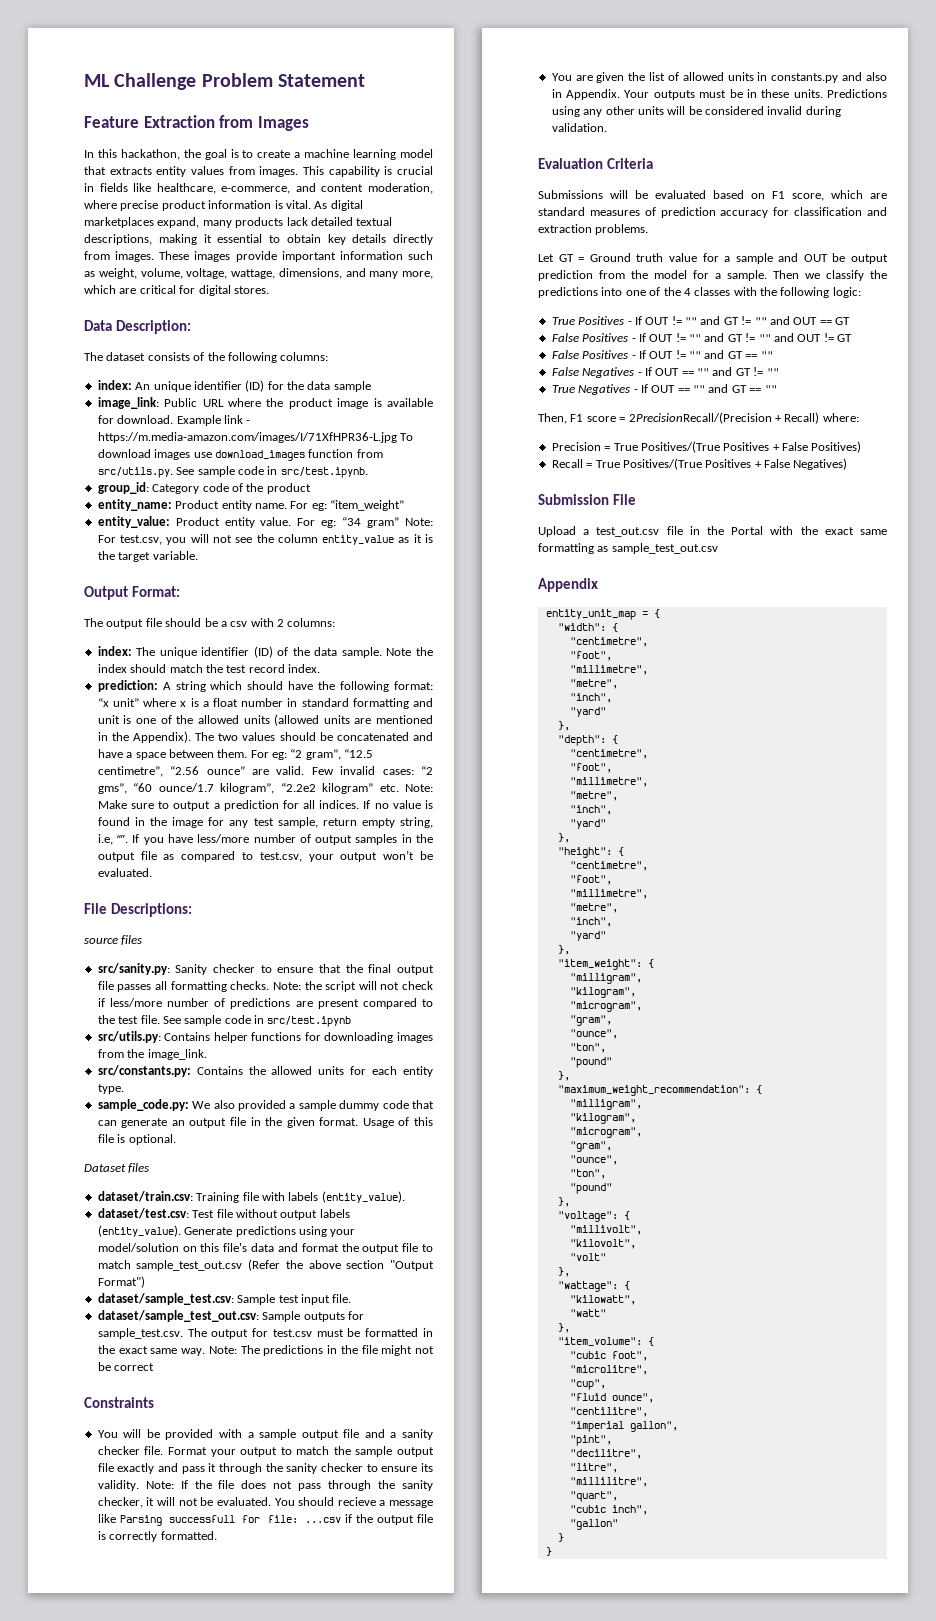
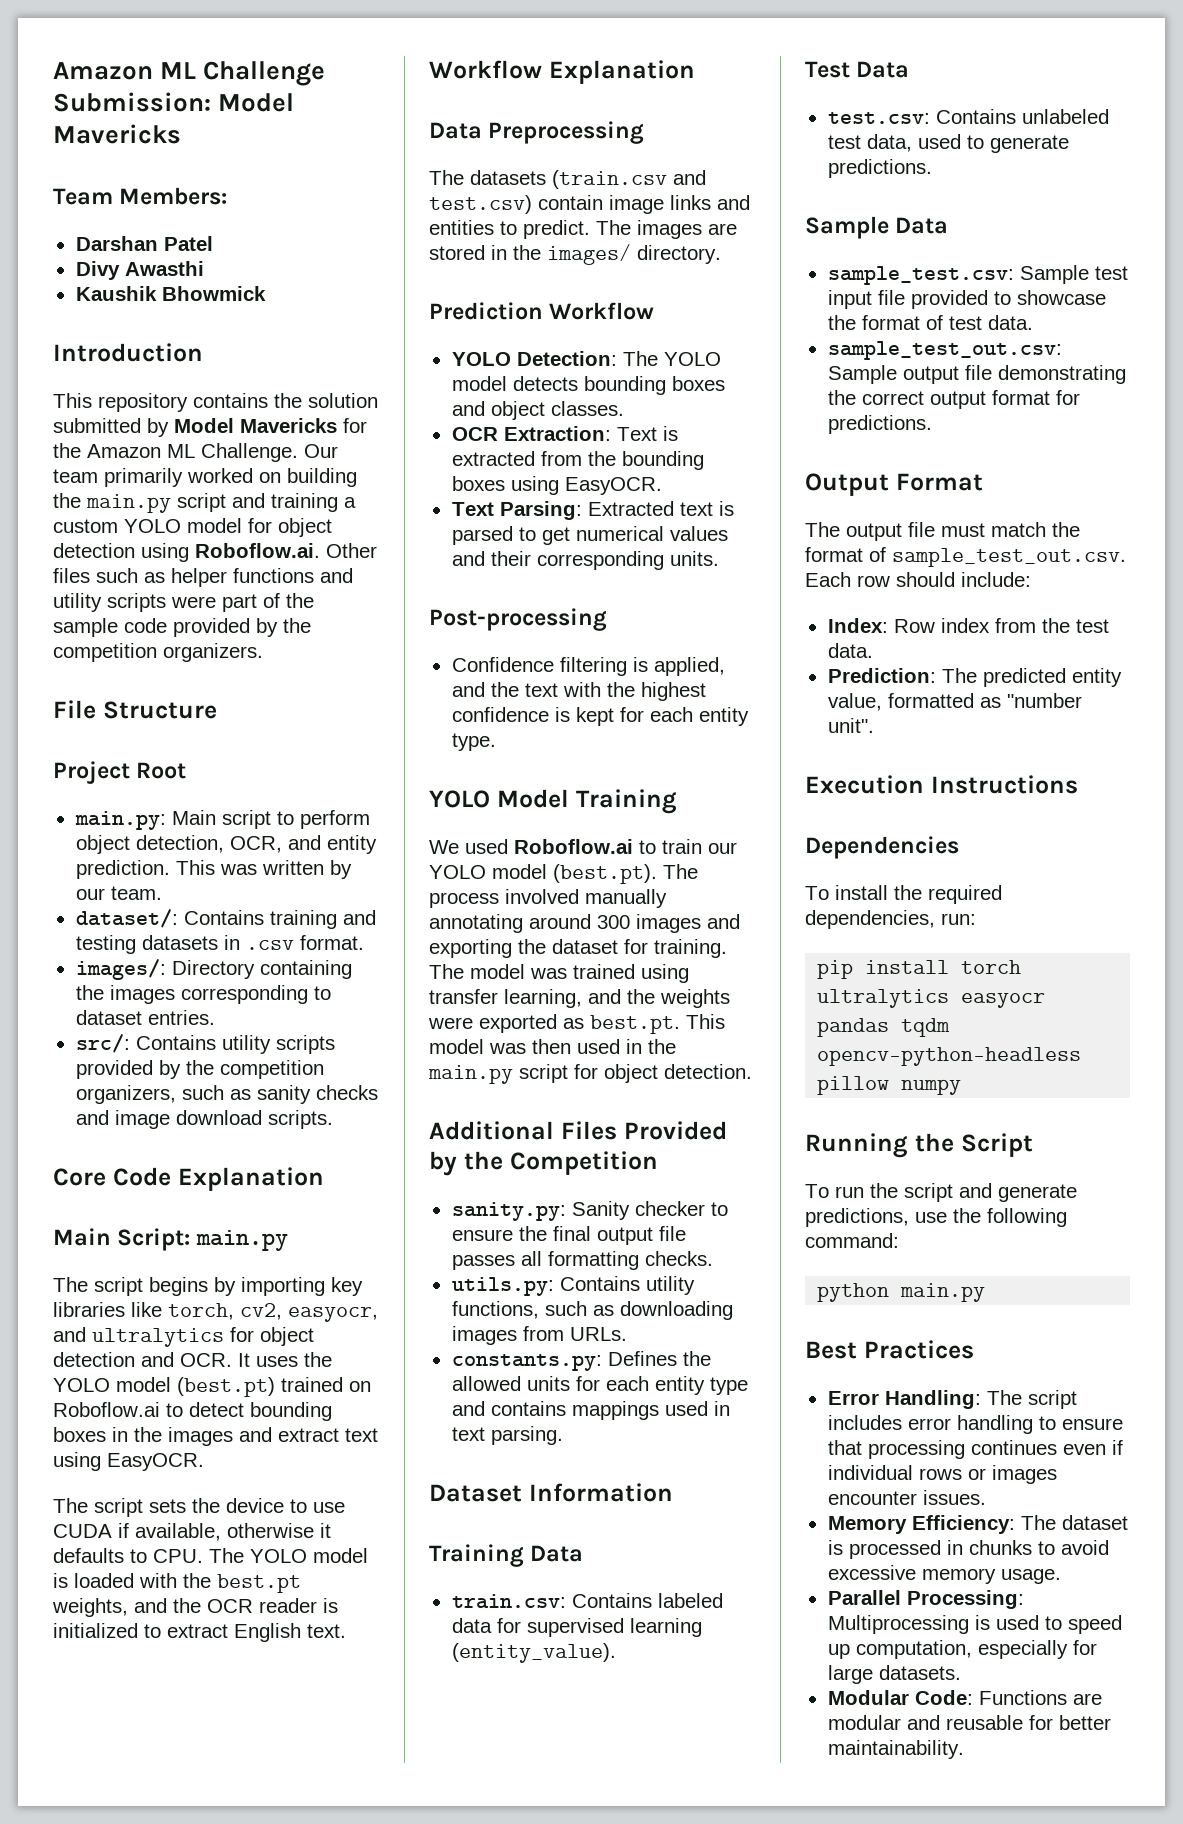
(84, 80) none -> [53,62,153,80] Amazon
[201,73,365,87] [84,115,309,131] [84,149,433,160] [84,166,433,177] [84,183,433,194] [84,200,363,211] [84,217,393,228] [84,234,433,245] [84,251,433,262] [84,268,433,279] [84,285,269,296] [84,320,191,334] [84,352,329,363] [97,380,371,392] [97,397,433,409] [97,415,251,426] [97,432,414,443] [97,449,383,461] [97,466,368,478] [97,482,311,494] [97,499,404,511] [97,516,433,528] [97,534,433,545] [97,551,198,562] [84,586,180,600] [84,618,336,629] [97,646,433,658] [97,664,320,673] [97,680,433,692] [97,698,433,709] [97,714,433,726] [97,731,433,743] [97,749,374,760] [97,766,433,777] [97,783,434,794] [97,800,433,811] [97,817,433,828] [97,834,434,845] [97,850,433,862] [97,868,152,877] [84,903,192,917] [84,935,143,945] [97,963,170,975] Problem Statement // Feature Extraction from Images // In this hackathon, the goal is to create a machine learning model that extracts entity values from images. This capability is crucial in fields like healthcare, e-commerce, and content moderation, where precise product information is vital. As digital marketplaces expand, many products lack detailed textual descriptions, making it essential to obtain key details directly from images. These images provide important information such as weight, volume, voltage, wattage, dimensions, and many more, which are critical for digital stores. // Data Description: // The dataset consists of the following columns: // index: An unique identifier (ID) for the data sample // image_link: Public URL where the product image is available for download. Example link - https://m.media-amazon.com/images/I/71XfHPR36-L.jpg To download images use download_images function from src/utils.py. See sample code in src/test.ipynb. // group_id: Category code of the product // entity_name: Product entity name. For eg: “item_weight” // entity_value: Product entity value. For eg: “34 gram” Note: For test.csv, you will not see the column entity_value as it is the target variable. // Output Format: // The output file should be a csv with 2 columns: // index: The unique identifier (ID) of the data sample. Note the index should match the test record index. // prediction: A string which should have the following format: “x unit” where x is a float number in standard formatting and unit is one of the allowed units (allowed units are mentioned in the Appendix). The two values should be concatenated and have a space between them. For eg: “2 gram”, “12.5 centimetre”, “2.56 ounce” are valid. Few invalid cases: “2 gms”, “60 ounce/1.7 kilogram”, “2.2e2 kilogram” etc. Note: Make sure to output a prediction for all indices. If no value is found in the image for any test sample, return empty string, i.e, “”. If you have less/more number of output samples in the output file as compared to test.csv, your output won’t be evaluated. // File Descriptions: // source files // src/sanity.py: -> [53,92,295,112] [53,124,181,144] [53,187,228,205] [75,236,213,251] [75,261,204,280] [75,286,266,301] [53,343,203,362] [53,393,378,412] [53,418,367,437] [53,443,338,462] [53,468,357,487] [53,493,356,513] [53,518,332,537] [53,543,377,562] [53,568,353,587] [53,593,314,612] [53,618,311,637] [53,643,263,662] [53,700,217,719] [53,761,187,784] [74,810,370,830] [75,835,377,854] [75,860,352,879] [75,886,162,900] [75,909,376,929] [75,935,364,954] [75,959,352,980] [75,985,331,1004] [75,1010,215,1025] [75,1034,335,1054] [75,1060,324,1079] [75,1085,378,1104] [75,1110,333,1129] [53,1167,324,1191] [53,1228,288,1251] [53,1277,363,1296] [53,1302,378,1322] [53,1327,314,1347] [53,1352,332,1367] [53,1377,371,1397] [53,1402,332,1421] [53,1427,378,1446] [53,1452,204,1471] [53,1498,345,1517] [53,1523,331,1541] [53,1548,368,1563] [53,1573,301,1593] [52,1598,338,1617] [53,1623,346,1642] [429,60,695,84] [429,121,645,144] [429,170,706,189] [429,195,750,214] [429,220,737,239] [429,244,721,265] [429,302,655,320] [451,351,721,366] [451,376,725,395] [451,401,624,420] [451,426,678,441] [451,451,704,470] [451,476,662,495] [451,501,734,520] [451,526,728,545] [451,551,719,570] [429,608,607,631] [451,657,725,676] [451,682,706,701] [451,707,749,726] [451,733,496,751] [429,789,677,814] [429,839,737,854] [429,864,698,884] [429,889,667,908] [429,914,740,933] [429,939,727,958] [429,964,689,983] [429,989,730,1008] [428,1014,725,1034] [429,1039,676,1054] [428,1064,752,1084] [429,1121,727,1140] [429,1151,658,1176] [451,1202,566,1221] Submission: Model Mavericks // Team Members: // Darshan Patel // Divy Awasthi // Kaushik Bhowmick // Introduction // This repository contains the solution submitted by Model Mavericks for the Amazon ML Challenge. Our team primarily worked on building the main.py script and training a custom YOLO model for object detection using Roboflow.ai. Other files such as helper functions and utility scripts were part of the sample code provided by the competition organizers. // File Structure // Project Root // main.py: Main script to perform object detection, OCR, and entity prediction. This was written by our team. // dataset/: Contains training and testing datasets in .csv format. // images/: Directory containing the images corresponding to dataset entries. // src/: Contains utility scripts provided by the competition organizers, such as sanity checks and image download scripts. // Core Code Explanation // Main Script: main.py // The script begins by importing key libraries like torch, cv2, easyocr, and ultralytics for object detection and OCR. It uses the YOLO model (best.pt) trained on Roboflow.ai to detect bounding boxes in the images and extract text using EasyOCR. // The script sets the device to use CUDA if available, otherwise it defaults to CPU. The YOLO model is loaded with the best.pt weights, and the OCR reader is initialized to extract English text. // Workflow Explanation // Data Preprocessing // The datasets (train.csv and test.csv) contain image links and entities to predict. The images are stored in the images/ directory. // Prediction Workflow // YOLO Detection: The YOLO model detects bounding boxes and object classes. // OCR Extraction: Text is extracted from the bounding boxes using EasyOCR. // Text Parsing: Extracted text is parsed to get numerical values and their corresponding units. // Post-processing // Confidence filtering is applied, and the text with the highest confidence is kept for each entity type. // YOLO Model Training // We used Roboflow.ai to train our YOLO model (best.pt). The process involved manually annotating around 300 images and exporting the dataset for training. The model was trained using transfer learning, and the weights were exported as best.pt. This model was then used in the main.py script for object detection. // Additional Files Provided by the Competition // sanity.py:
[319,964,342,973] that -> (513, 1235) none
[272,981,433,992] [97,998,433,1009] [97,1015,352,1027] [97,1031,433,1043] [97,1049,207,1060] [97,1065,243,1077] Note: the script will not check if less/more number of predictions are present compared to the test file. See sample code in src/test.ipynb // src/utils.py: Contains helper functions for downloading images from the image_link. // src/constants.py: Contains -> [451,1276,695,1296] [451,1301,733,1320] [451,1326,627,1345] [451,1351,677,1371] // utils.py: Contains utility functions, such as downloading images from URLs. // constants.py: Defines
[97,1084,124,1094] [97,1099,434,1111] [97,1117,433,1128] [97,1134,176,1145] [84,1163,150,1173] [97,1191,405,1203] [97,1208,350,1220] [97,1225,356,1237] [97,1243,433,1254] [97,1259,434,1271] [97,1276,145,1288] [97,1293,352,1305] [97,1310,364,1322] [97,1328,433,1339] [97,1345,434,1356] [97,1362,155,1371] [84,1397,154,1408] [97,1429,433,1440] [97,1446,434,1457] [97,1463,434,1474] [97,1480,434,1491] [97,1497,433,1508] [97,1514,433,1526] [97,1531,217,1542] [551,72,887,83] [551,89,887,100] [551,106,841,117] [551,123,607,132] [538,158,653,169] [538,190,887,201] [538,207,887,218] [538,224,649,235] [538,253,888,264] [538,270,887,281] [538,287,861,298] [551,316,850,325] [551,333,852,342] [551,350,773,359] [551,367,779,378] [551,384,777,395] [538,412,859,424] [551,441,862,453] [551,458,848,470] [538,494,636,505] [538,526,887,537] [538,543,718,554] [538,578,598,592] [545,609,660,620] [557,623,618,632] [569,637,648,647] [569,651,612,661] [569,665,648,675] [569,679,618,689] [569,693,612,703] [569,707,606,717] [557,721,570,731] [557,735,618,746] [569,749,648,759] [569,763,612,773] [569,777,648,787] [569,791,618,801] [569,805,612,815] [569,819,606,829] [557,833,570,843] [557,847,624,858] [569,861,648,871] [569,875,612,885] [569,889,648,899] [569,903,618,913] [569,917,612,927] [569,931,606,941] [557,945,570,955] [557,959,654,970] [569,973,642,984] [569,987,636,998] [569,1001,642,1012] [569,1015,612,1026] [569,1029,618,1039] [569,1043,606,1053] [569,1057,612,1068] [557,1071,570,1081] [557,1085,762,1096] [569,1099,642,1110] [569,1113,636,1124] [569,1127,642,1138] [569,1141,612,1152] [569,1155,618,1165] [569,1169,606,1179] [569,1183,612,1194] [557,1197,570,1207] [557,1211,630,1222] [569,1225,642,1235] [569,1239,636,1249] [569,1253,606,1261] [557,1267,570,1277] [557,1281,630,1292] [569,1295,636,1305] [569,1309,606,1317] [557,1323,570,1333] [557,1337,654,1346] [569,1351,648,1361] [569,1365,648,1375] [569,1379,606,1390] [569,1393,654,1403] [569,1407,648,1417] [569,1421,678,1432] [569,1435,612,1446] [569,1449,642,1459] [569,1463,618,1473] [569,1477,648,1487] [569,1491,618,1502] [569,1505,648,1515] [569,1519,618,1530] [557,1533,564,1542] [545,1547,552,1556] type. // sample_code.py: We also provided a sample dummy code that can generate an output file in the given format. Usage of this file is optional. // Dataset files // dataset/train.csv: Training file with labels (entity_value). // dataset/test.csv: Test file without output labels (entity_value). Generate predictions using your model/solution on this file's data and format the output file to match sample_test_out.csv (Refer the above section "Output Format") // dataset/sample_test.csv: Sample test input file. // dataset/sample_test_out.csv: Sample outputs for sample_test.csv. The output for test.csv must be formatted in the exact same way. Note: The predictions in the file might not be correct // Constraints // You will be provided with a sample output file and a sanity checker file. Format your output to match the sample output file exactly and pass it through the sanity checker to ensure its validity. Note: If the file does not pass through the sanity checker, it will not be evaluated. You should recieve a message like Parsing successfull for file: ...csv if the output file is correctly formatted. // You are given the list of allowed units in constants.py and also in Appendix. Your outputs must be in these units. Predictions using any other units will be considered invalid during validation. // Evaluation Criteria // Submissions will be evaluated based on F1 score, which are standard measures of prediction accuracy for classification and extraction problems. // Let GT = Ground truth value for a sample and OUT be output prediction from the model for a sample. Then we classify the predictions into one of the 4 classes with the following logic: // True Positives - If OUT != "" and GT != "" and OUT == GT // False Positives - If OUT != "" and GT != "" and OUT != GT // False Positives - If OUT != "" and GT == "" // False Negatives - If OUT == "" and GT != "" // True Negatives - If OUT == "" and GT == "" // Then, F1 score = 2PrecisionRecall/(Precision + Recall) where: // Precision = True Positives/(True Positives + False Positives) // Recall = True Positives/(True Positives + False Negatives) // Submission File // Upload a test_out.csv file in the Portal with the exact same formatting as sample_test_out.csv // Appendix // entity_unit_map = { // "width": { // "centimetre", // "foot", // "millimetre", // "metre", // "inch", // "yard" // }, // "depth": { // "centimetre", // "foot", // "millimetre", // "metre", // "inch", // "yard" // }, // "height": { // "centimetre", // "foot", // "millimetre", // "metre", // "inch", // "yard" // }, // "item_weight": { // "milligram", // "kilogram", // "microgram", // "gram", // "ounce", // "ton", // "pound" // }, // "maximum_weight_recommendation": { // "milligram", // "kilogram", // "microgram", // "gram", // "ounce", // "ton", // "pound" // }, // "voltage": { // "millivolt", // "kilovolt", // "volt" // }, // "wattage": { // "kilowatt", // "watt" // }, // "item_volume": { // "cubic foot", // "microlitre", // "cup", // "fluid ounce", // "centilitre", // "imperial gallon", // "pint", // "decilitre", // "litre", // "millilitre", // "quart", // "cubic inch", // "gallon" // } // } -> [709,1377,748,1395] [451,1401,730,1420] [451,1426,563,1445] [429,1483,673,1502] [429,1544,584,1567] [451,1593,723,1609] [451,1618,702,1637] [451,1643,616,1663] [805,61,910,78] [827,109,1109,124] [827,134,1069,153] [827,159,932,178] [805,216,949,239] [827,265,1128,285] [827,290,1106,309] [827,315,1033,330] [827,341,1062,360] [827,365,1126,384] [827,390,1080,409] [827,415,932,434] [805,473,983,496] [805,522,1080,541] [805,547,1126,567] [805,572,1031,587] [827,618,1109,633] [827,643,873,658] [827,668,1122,687] [827,693,1082,711] [827,718,874,733] [805,775,1078,794] [805,836,959,859] [805,885,1002,904] [805,910,976,929] [817,960,1022,979] [817,989,1046,1008] [817,1018,951,1037] [817,1047,1082,1066] [817,1076,962,1095] [805,1133,1033,1158] [805,1183,1077,1202] [805,1208,1067,1227] [805,1233,899,1248] [817,1283,986,1302] [805,1340,974,1359] [827,1390,1077,1409] [827,1415,1123,1434] [827,1440,1123,1459] [827,1465,1057,1484] [827,1490,986,1505] [827,1515,1128,1534] [827,1540,1109,1559] [827,1565,1061,1584] [827,1590,1024,1609] [827,1615,1122,1634] [827,1640,1097,1659] [827,1665,961,1684] [827,1690,1102,1705] [827,1715,1111,1730] [827,1740,964,1759] type and contains mappings used in text parsing. // Dataset Information // Training Data // train.csv: Contains labeled data for supervised learning (entity_value). // Test Data // test.csv: Contains unlabeled test data, used to generate predictions. // Sample Data // sample_test.csv: Sample test input file provided to showcase the format of test data. // sample_test_out.csv: Sample output file demonstrating the correct output format for predictions. // Output Format // The output file must match the format of sample_test_out.csv. Each row should include: // Index: Row index from the test data. // Prediction: The predicted entity value, formatted as "number unit". // Execution Instructions // Dependencies // To install the required dependencies, run: // pip install torch ultralytics easyocr pandas tqdm opencv-python-headless pillow numpy // Running the Script // To run the script and generate predictions, use the following command: // python main.py // Best Practices // Error Handling: The script includes error handling to ensure that processing continues even if individual rows or images encounter issues. // Memory Efficiency: The dataset is processed in chunks to avoid excessive memory usage. // Parallel Processing: Multiprocessing is used to speed up computation, especially for large datasets. // Modular Code: Functions are modular and reusable for better maintainability.

